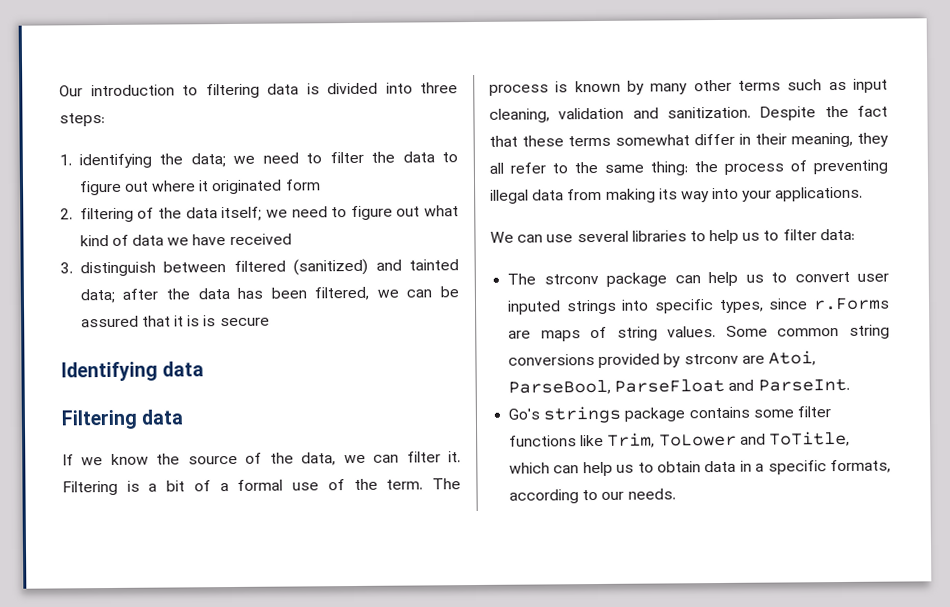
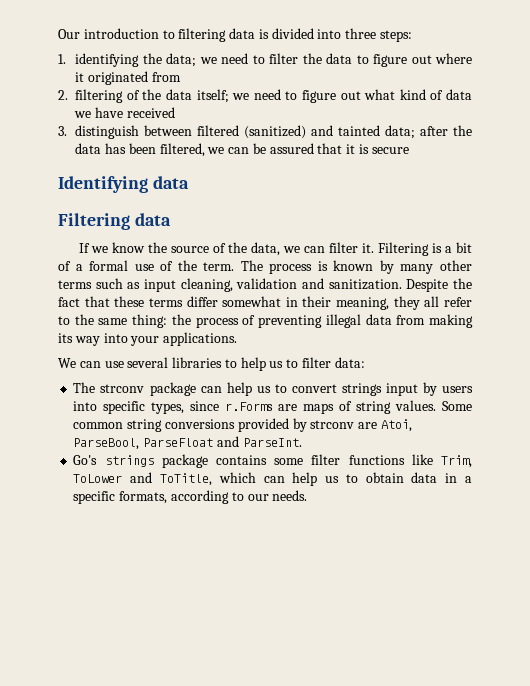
[284,179,321,191] form -> [151,72,181,82] from
[203,315,217,327] is -> (370, 149) none
[615,133,735,146] somewhat differ -> [186,296,282,307] differ somewhat
[856,273,889,282] [507,299,617,315] user inputed strings -> [341,382,474,396] strings input by users

